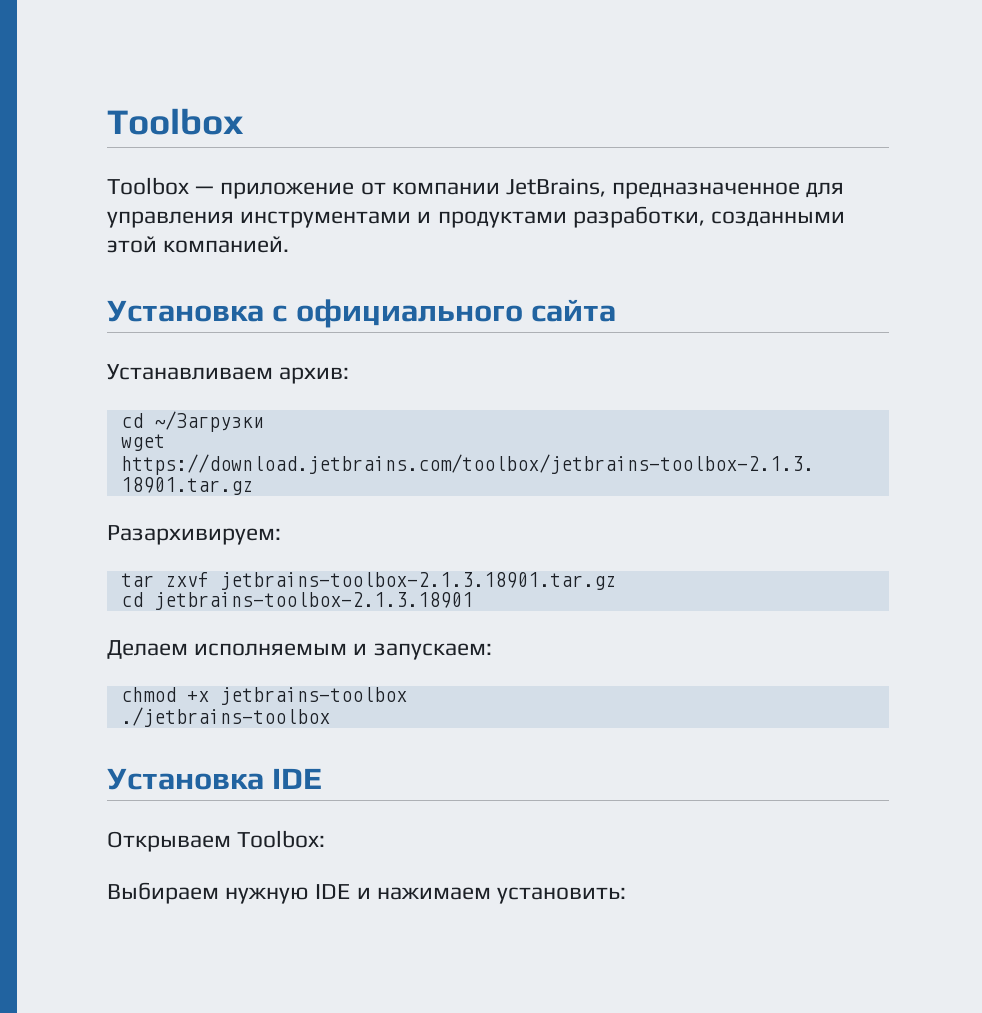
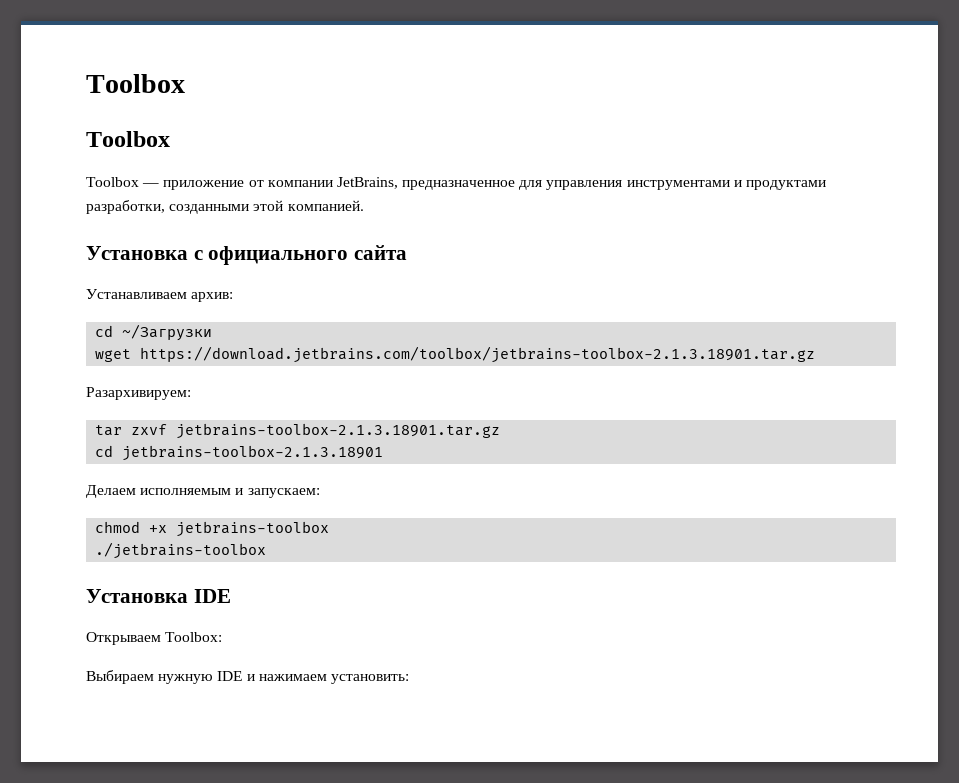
[107,108,244,135] [107,177,189,195] Toolbox // Toolbox -> [86,74,185,93] [86,131,170,147] [86,177,139,187] Toolbox // Toolbox // Toolbox

